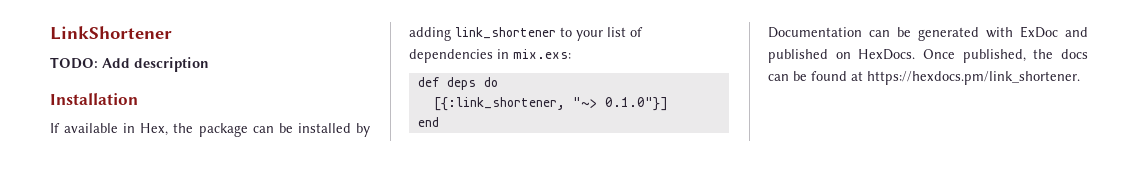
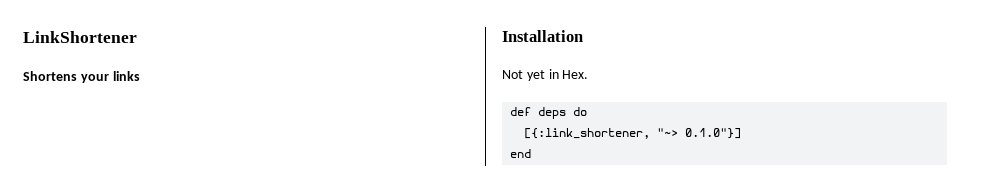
[50,57,209,72] [50,93,138,105] [50,123,370,137] [409,27,643,41] [409,49,571,63] TODO: Add description // Installation // If available in Hex, the package can be installed by adding link_shortener to your list of dependencies in mix.exs: -> [23,71,140,83] [502,30,583,42] [502,69,589,81] Shortens your links // Installation // Not yet in Hex.
[768,26,1088,41] [768,49,1088,63] [768,71,1080,85] // Documentation can be generated with ExDoc and published on HexDocs. Once published, the docs can be found at https://hexdocs.pm/link_shortener. -> (532, 153) none

